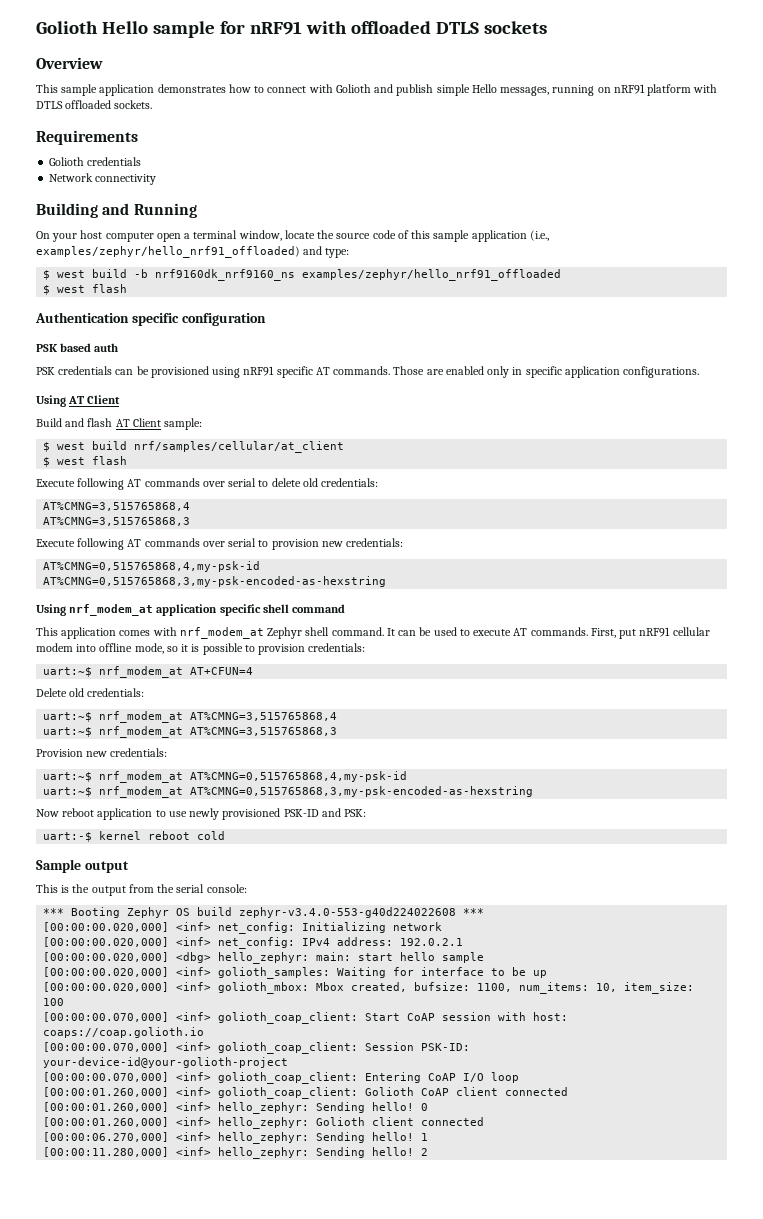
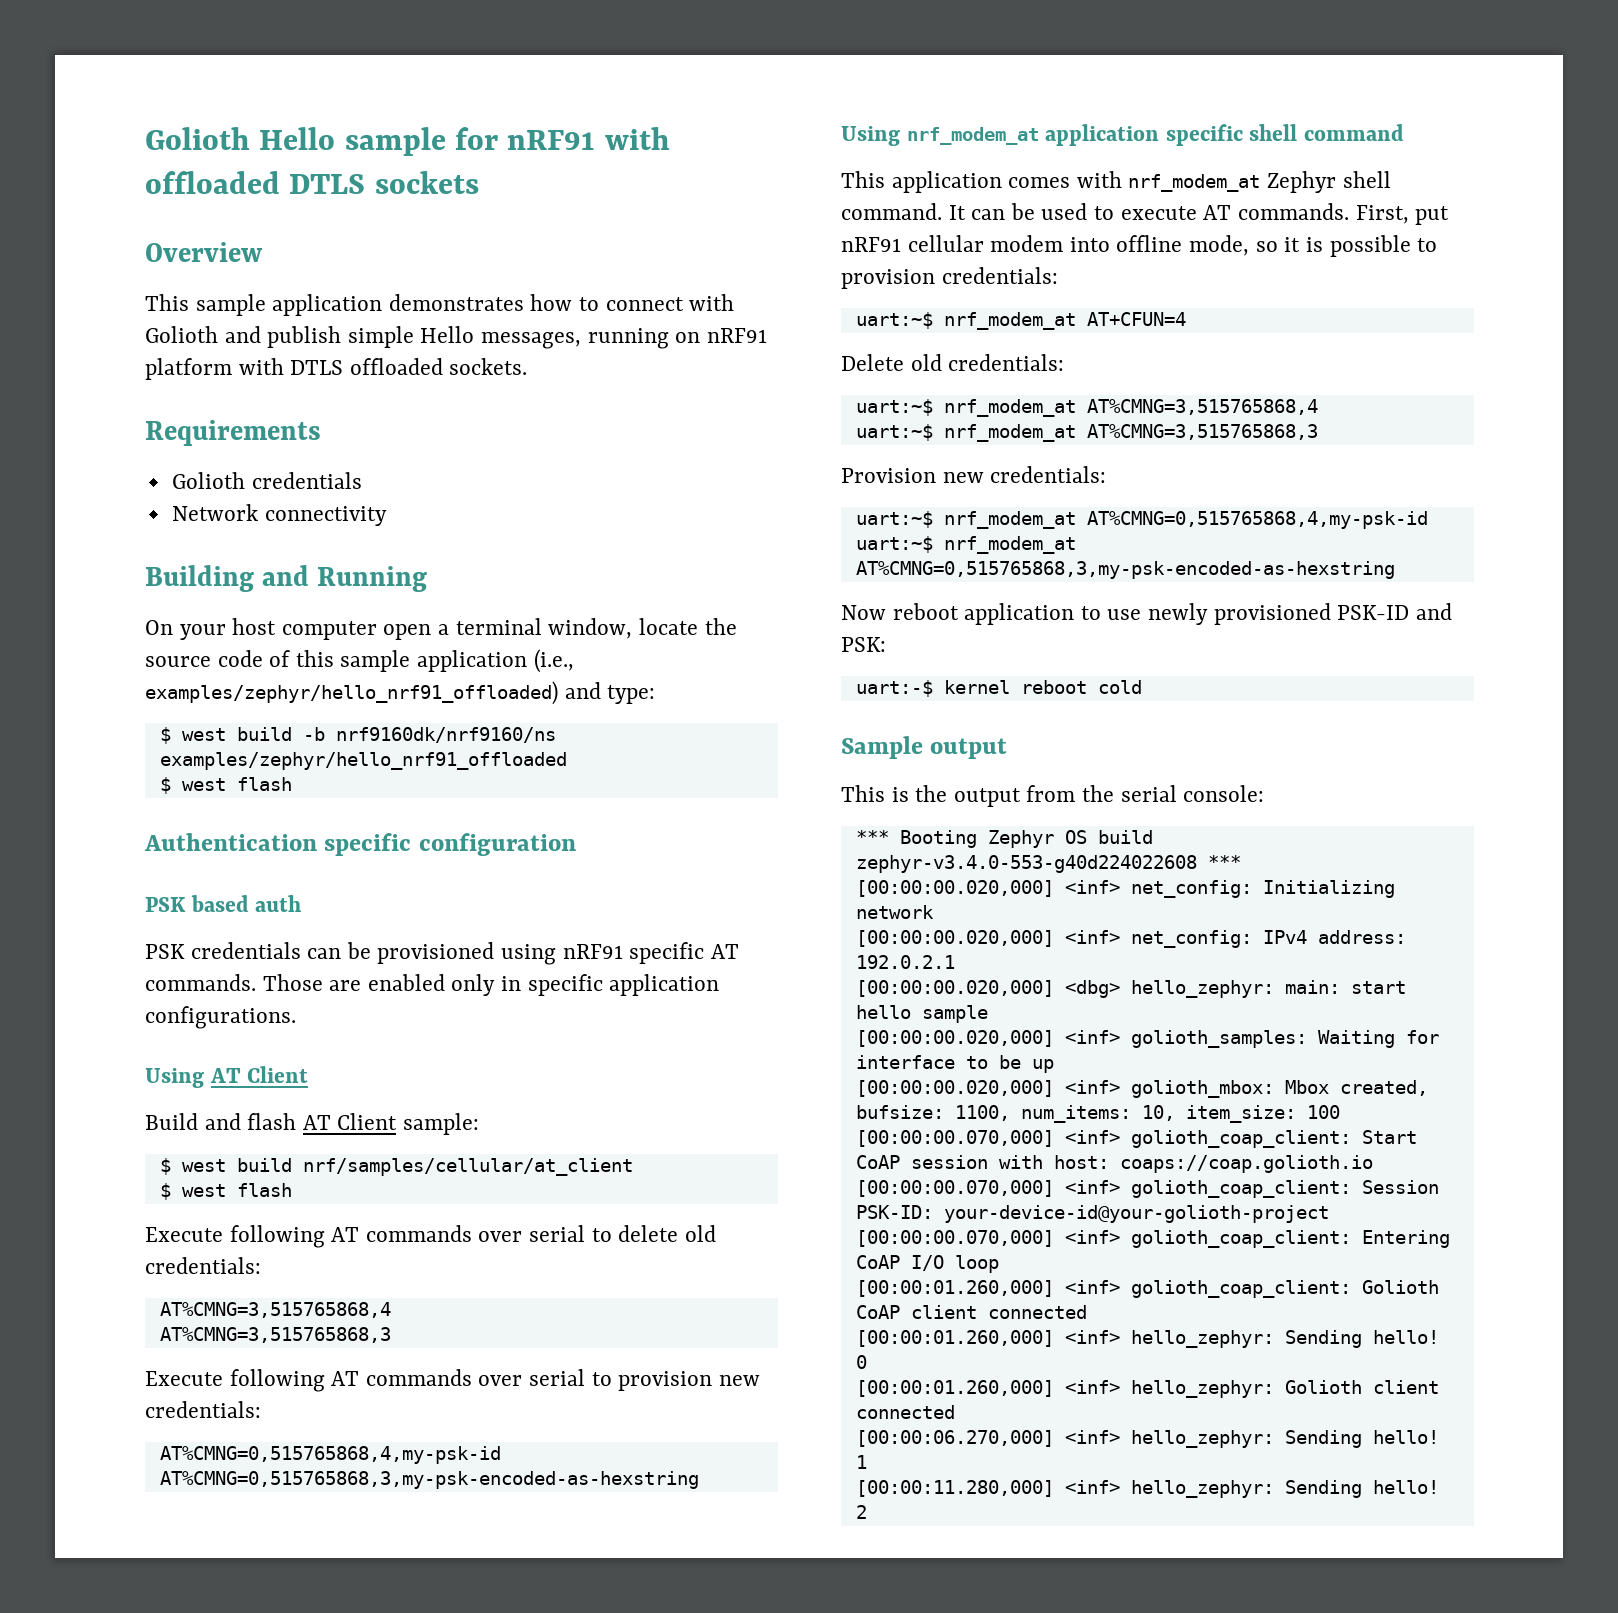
[155,269,296,281] nrf9160dk_nrf9160_ns -> [335,727,556,743] nrf9160dk/nrf9160/ns

